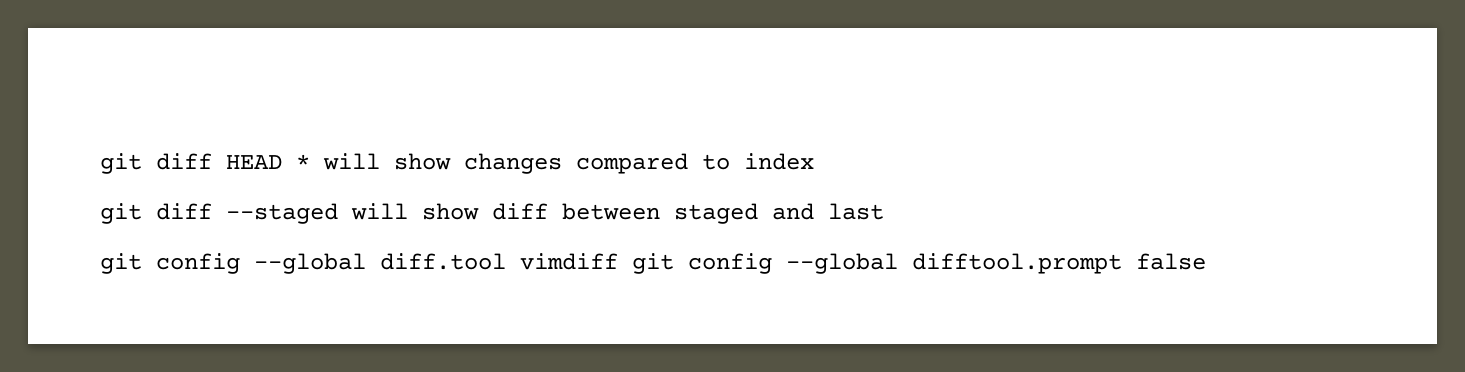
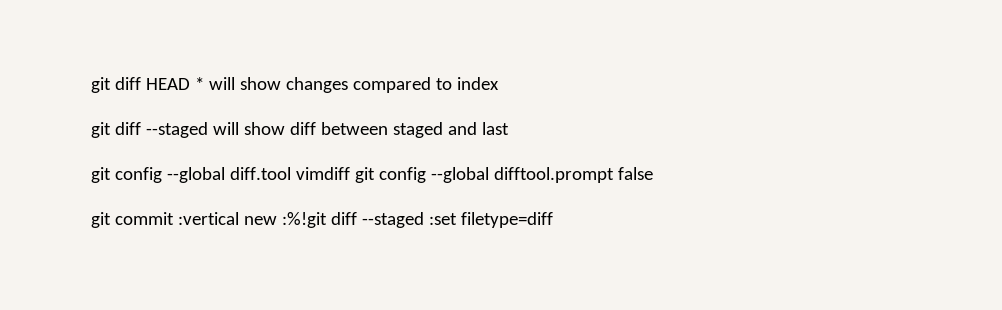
(1206, 261) none -> [91,212,553,228] // git commit :vertical new :%!git diff --staged :set filetype=diff

